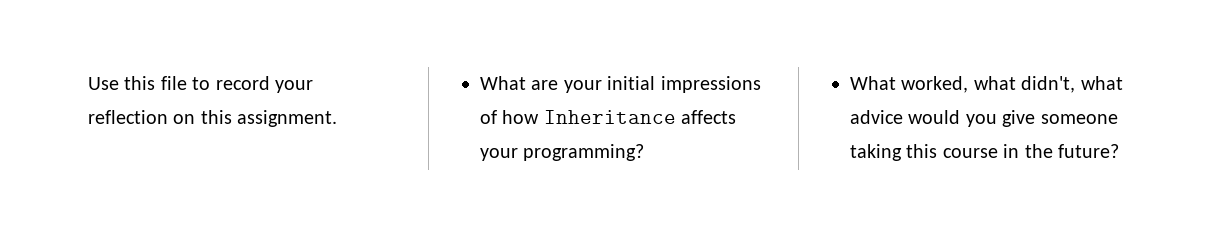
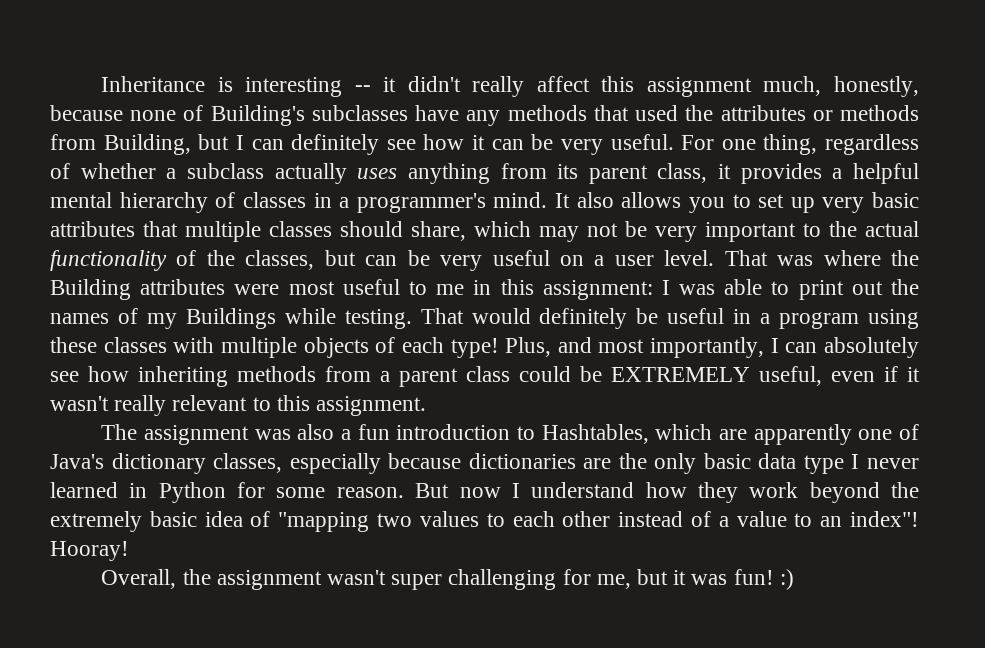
[88,76,313,93] [88,110,338,127] [480,76,761,93] [480,110,737,124] [480,144,645,161] [850,76,1123,93] [850,110,1118,127] [850,144,1119,161] Use this file to record your reflection on this assignment. // What are your initial impressions of how Inheritance affects your programming? // What worked, what didn't, what advice would you give someone taking this course in the future? -> [101,76,919,97] [50,105,920,126] [50,134,919,155] [50,163,919,184] [50,192,919,213] [50,221,919,242] [50,250,919,271] [50,279,919,300] [50,308,920,329] [50,337,919,358] [50,366,920,387] [50,395,427,416] [101,424,919,445] [50,453,920,474] [50,482,919,503] [50,511,919,532] [50,541,129,561] [101,569,794,590] Inheritance is interesting -- it didn't really affect this assignment much, honestly, because none of Building's subclasses have any methods that used the attributes or methods from Building, but I can definitely see how it can be very useful. For one thing, regardless of whether a subclass actually uses anything from its parent class, it provides a helpful mental hierarchy of classes in a programmer's mind. It also allows you to set up very basic attributes that multiple classes should share, which may not be very important to the actual functionality of the classes, but can be very useful on a user level. That was where the Building attributes were most useful to me in this assignment: I was able to print out the names of my Buildings while testing. That would definitely be useful in a program using these classes with multiple objects of each type! Plus, and most importantly, I can absolutely see how inheriting methods from a parent class could be EXTREMELY useful, even if it wasn't really relevant to this assignment. // The assignment was also a fun introduction to Hashtables, which are apparently one of Java's dictionary classes, especially because dictionaries are the only basic data type I never learned in Python for some reason. But now I understand how they work beyond the extremely basic idea of "mapping two values to each other instead of a value to an index"! Hooray! // Overall, the assignment wasn't super challenging for me, but it was fun! :)

